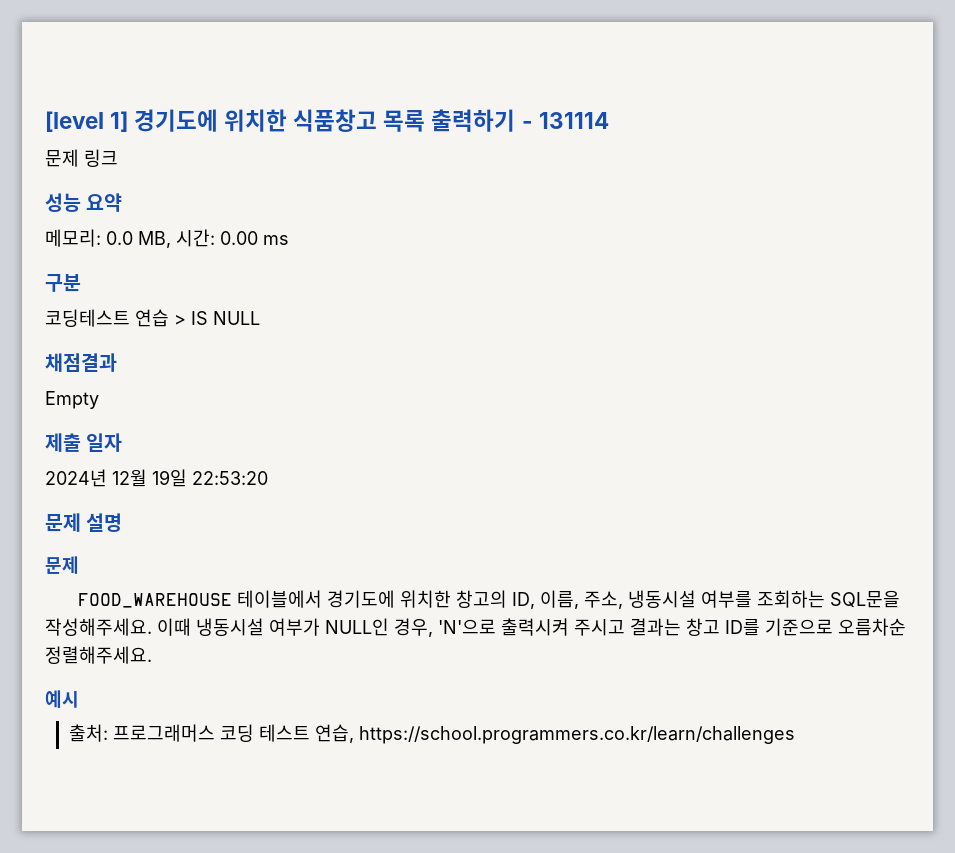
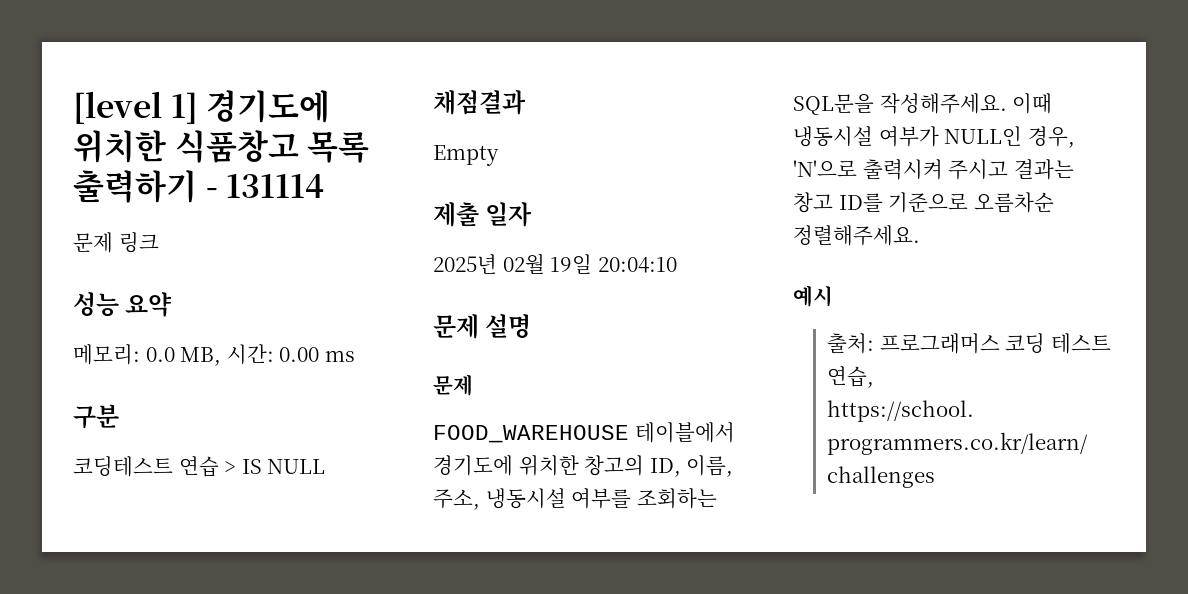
[45,469,268,487] 2024년 12월 19일 22:53:20 -> [433,253,677,274] 2025년 02월 19일 20:04:10

